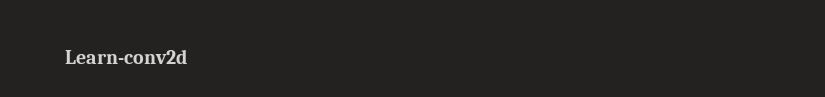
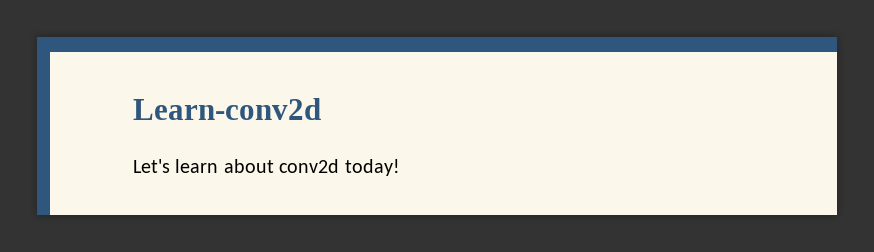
(187, 56) none -> [133,159,400,176] // Let's learn about conv2d today!

